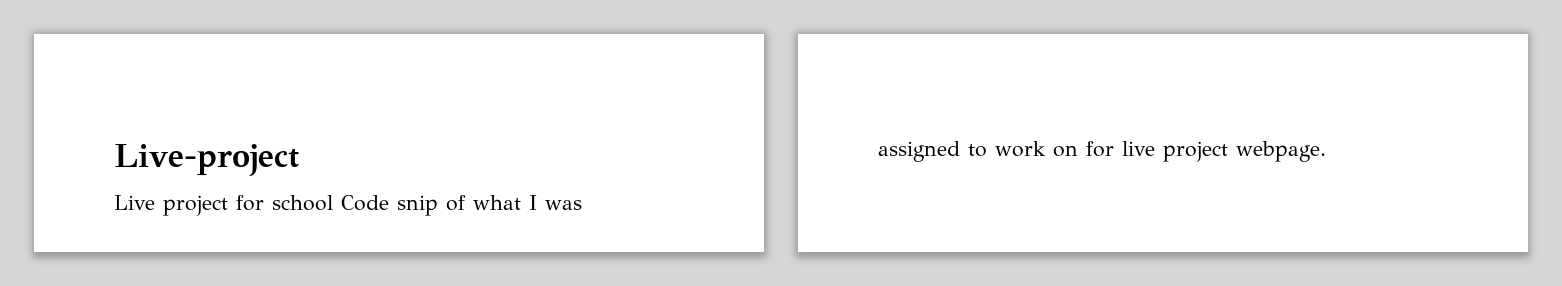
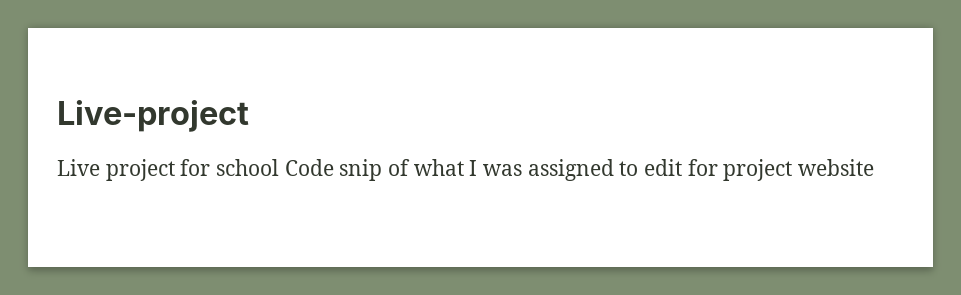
[995,141,1326,162] work on for live project webpage. -> [644,159,875,181] edit for project website

